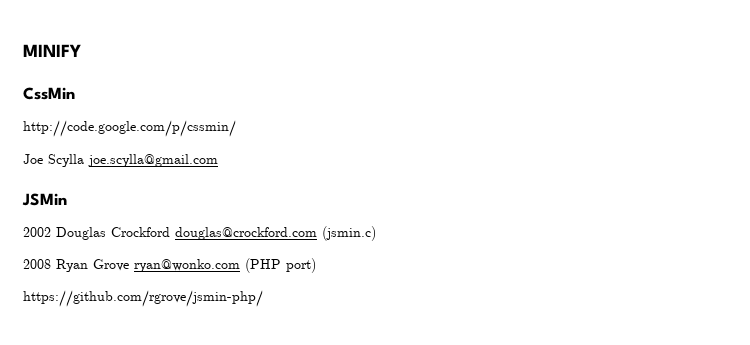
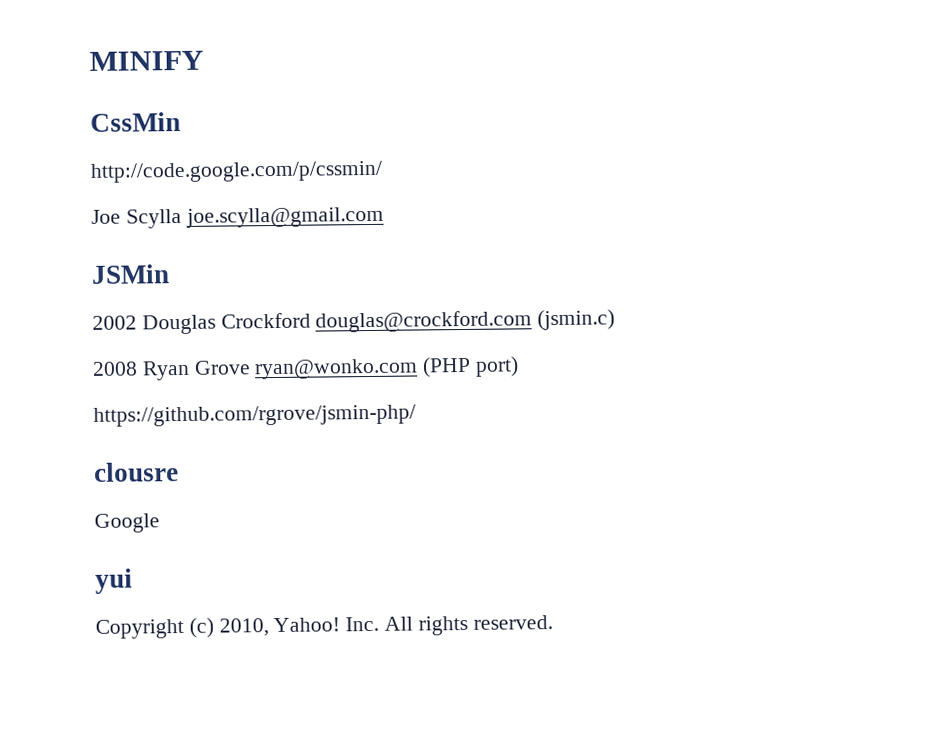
(263, 298) none -> [94,462,179,482] [94,513,160,533] [95,568,133,594] [95,615,553,639] // clousre // Google // yui // Copyright (c) 2010, Yahoo! Inc. All rights reserved.

